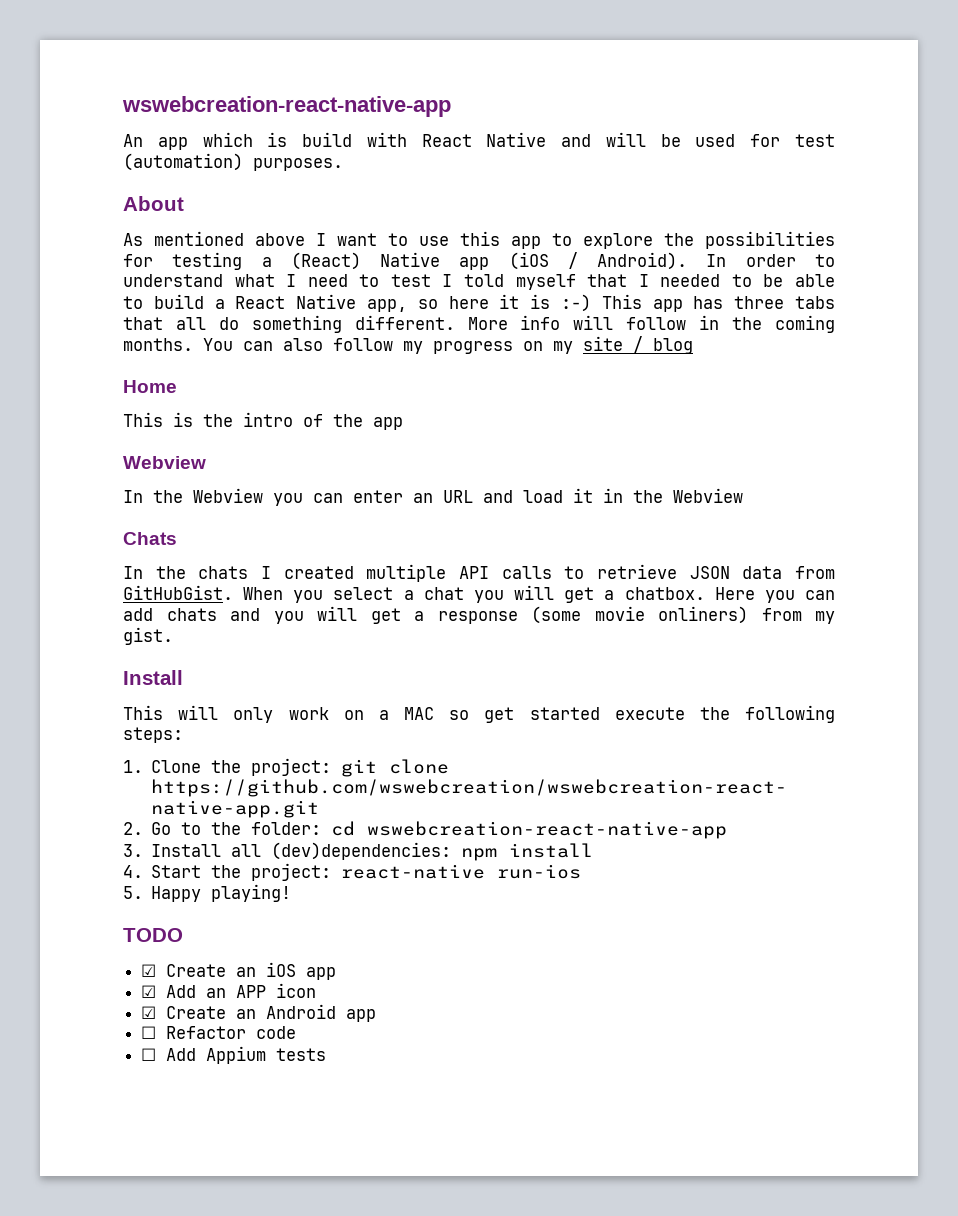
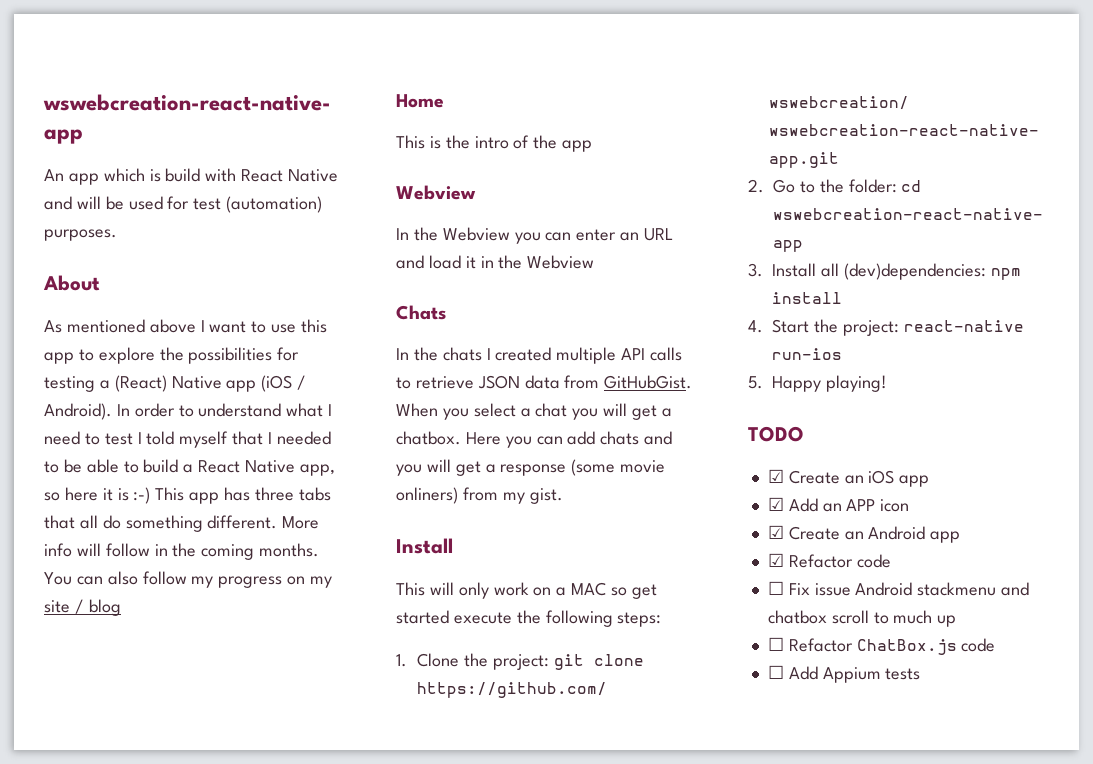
(377, 1015) none -> [767,553,891,568] [767,581,1030,596] [767,610,957,627] // ☑ Refactor code // ☐ Fix issue Android stackmenu and chatbox scroll to much up
(247, 1032) none -> [856,639,957,655] ChatBox.js

